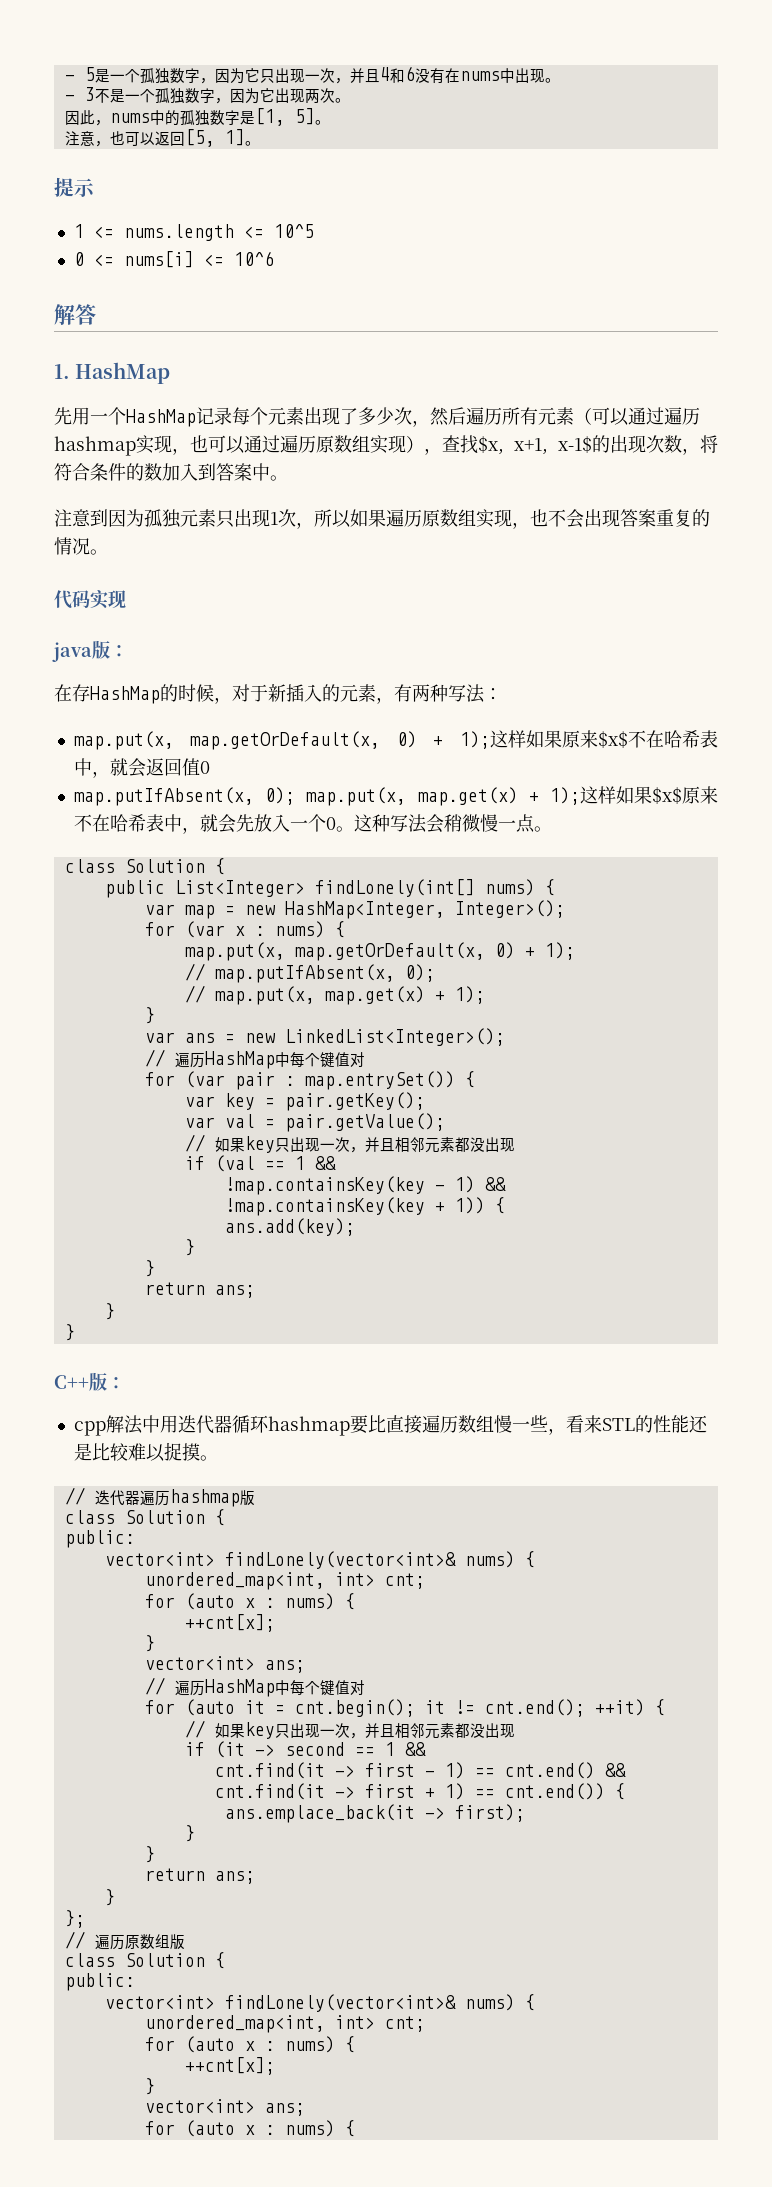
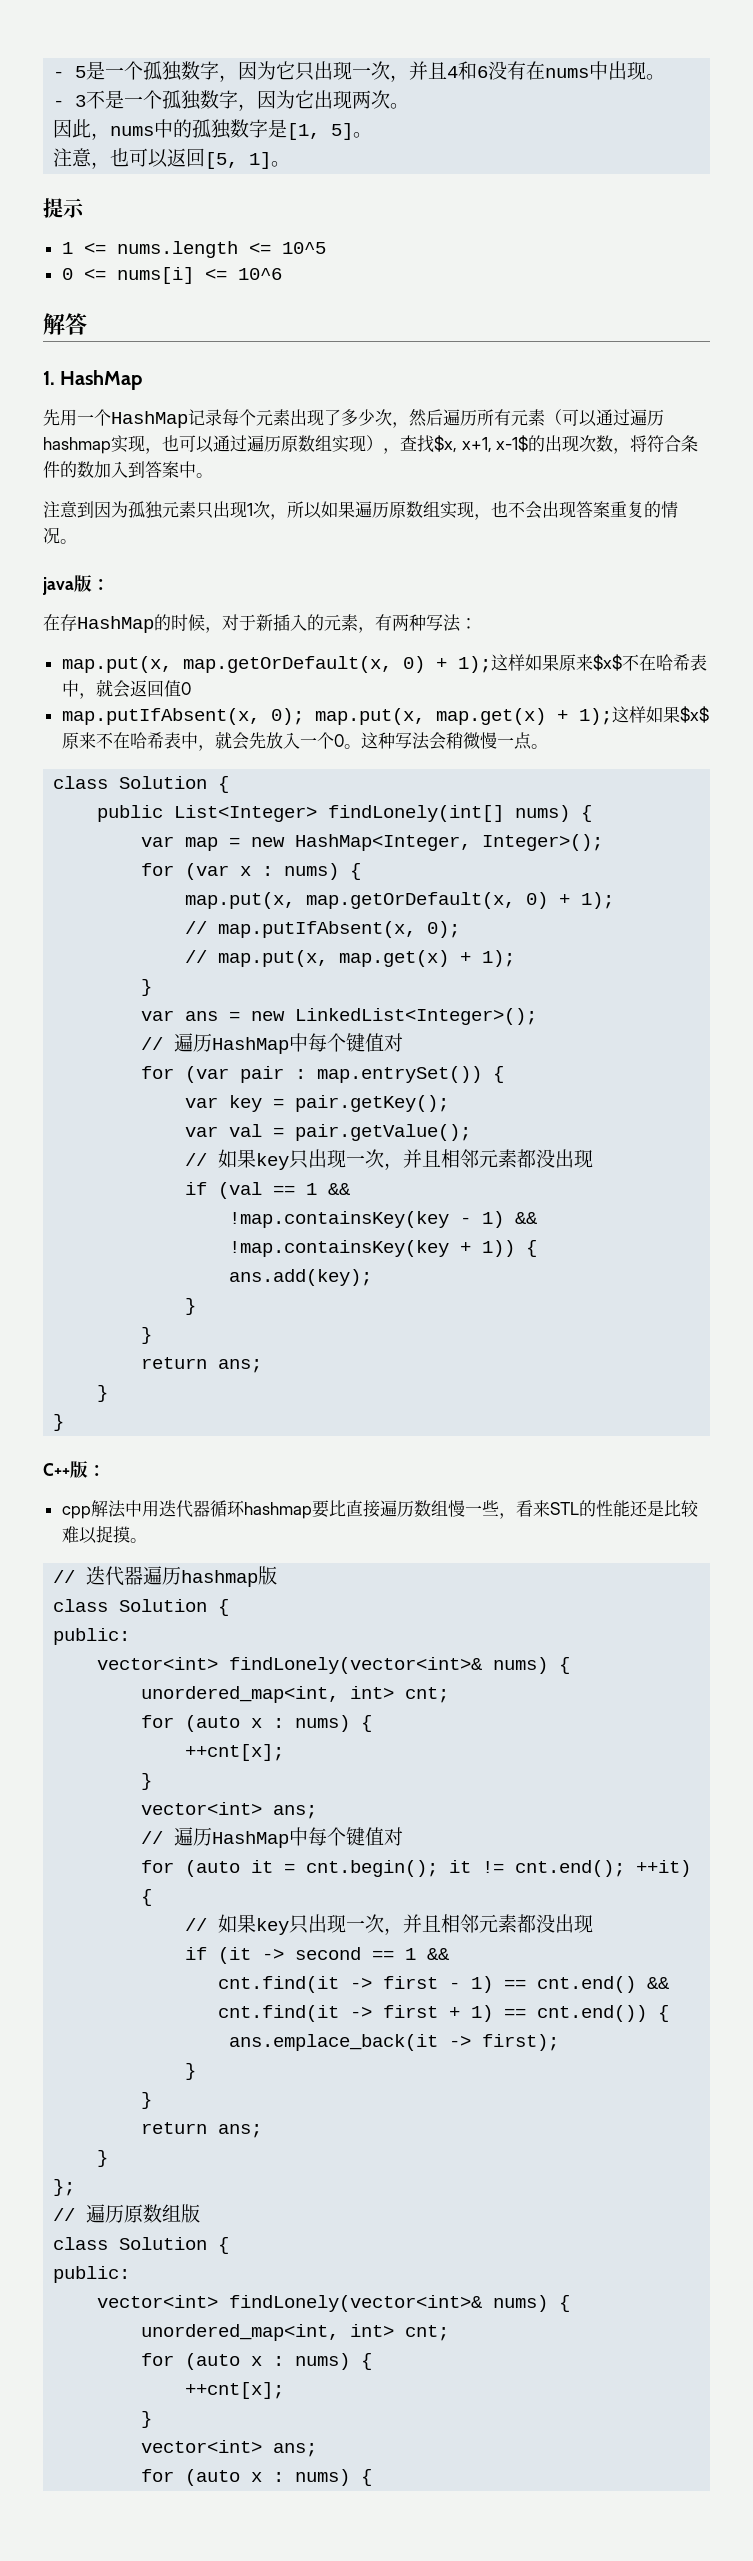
[54,590,126,609] // 代码实现 -> (77, 541) none

